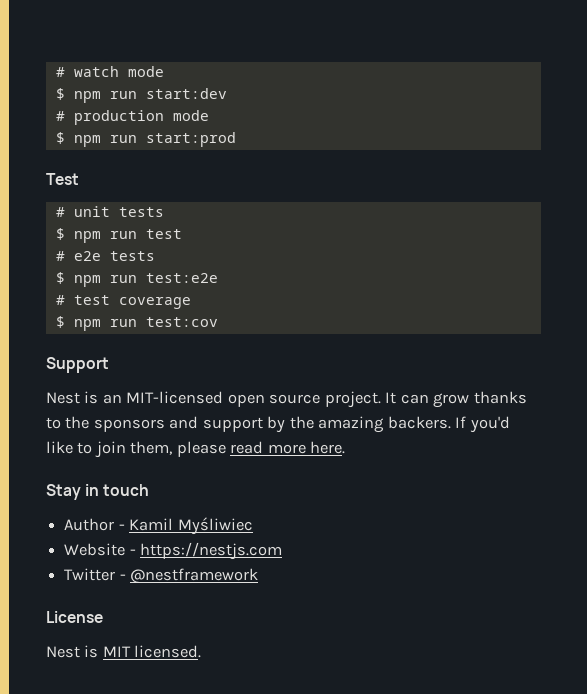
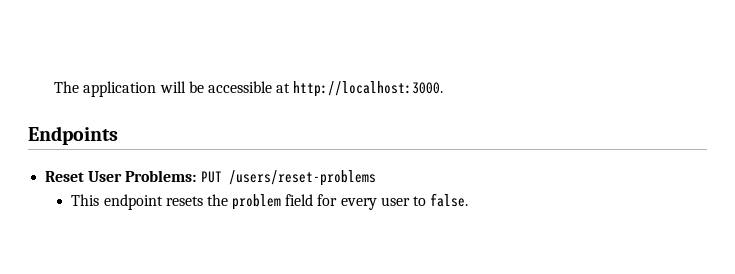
[55,66,164,77] [55,88,227,103] [55,110,209,125] [55,132,236,147] [46,173,79,185] [55,206,164,217] [55,228,182,243] [55,251,155,261] [55,272,218,287] [55,295,191,309] [55,316,218,331] [46,357,109,373] [46,391,527,408] [46,416,510,433] [46,441,346,458] [46,484,150,500] [64,517,253,535] [64,542,283,560] [64,568,259,583] [46,611,103,623] [46,645,202,658] # watch mode // $ npm run start:dev // # production mode // $ npm run start:prod // Test // # unit tests // $ npm run test // # e2e tests // $ npm run test:e2e // # test coverage // $ npm run test:cov // Support // Nest is an MIT-licensed open source project. It can grow thanks to the sponsors and support by the amazing backers. If you'd like to join them, please read more here. // Stay in touch // Author - Kamil Myśliwiec // Website - https://nestjs.com // Twitter - @nestframework // License // Nest is MIT licensed. -> [54,81,444,97] [28,126,118,145] [45,170,376,186] [71,193,469,210] The application will be accessible at http://localhost:3000. // Endpoints // Reset User Problems: PUT /users/reset-problems // This endpoint resets the problem field for every user to false.

